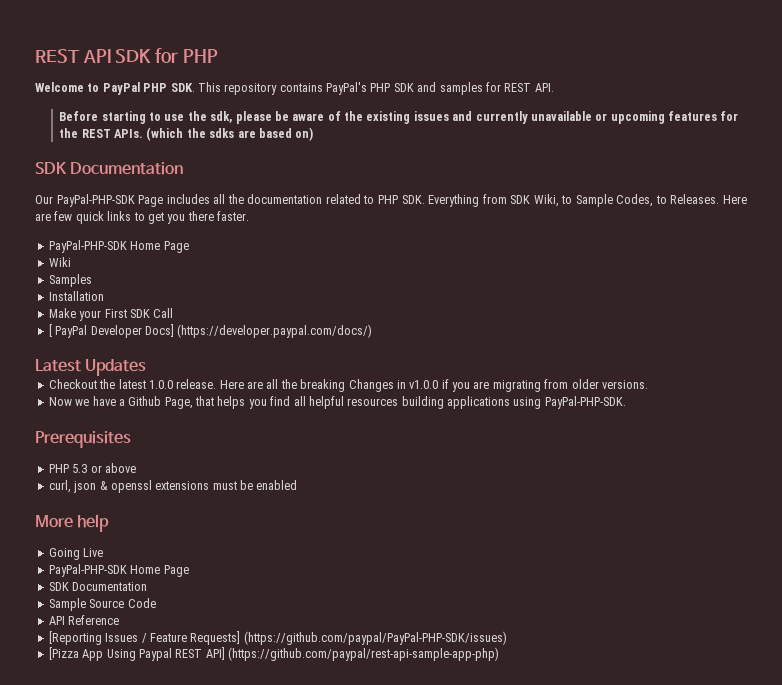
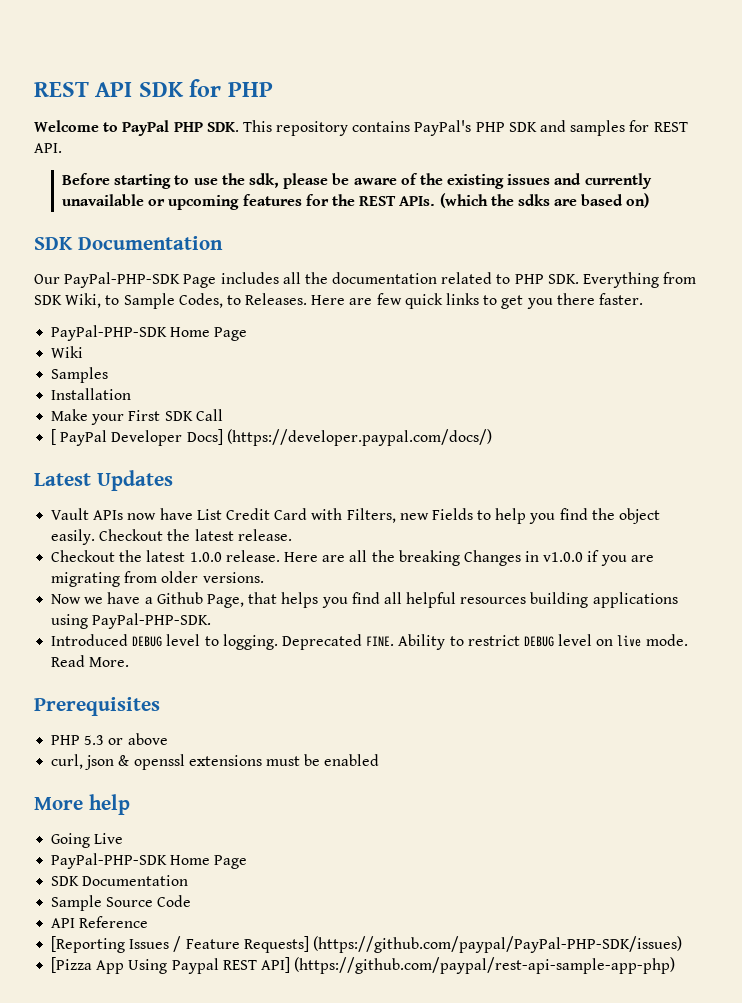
(147, 367) none -> [51,508,661,524] [51,529,292,545] // Vault APIs now have List Credit Card with Filters, new Fields to help you find the object easily. Checkout the latest release.
(626, 402) none -> [51,634,688,650] [51,655,130,667] // Introduced DEBUG level to logging. Deprecated FINE. Ability to restrict DEBUG level on live mode. Read More.

